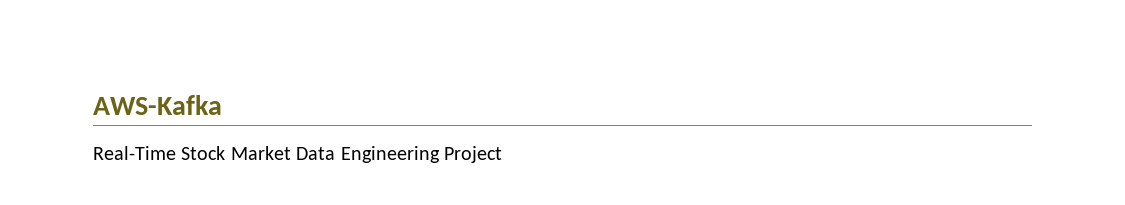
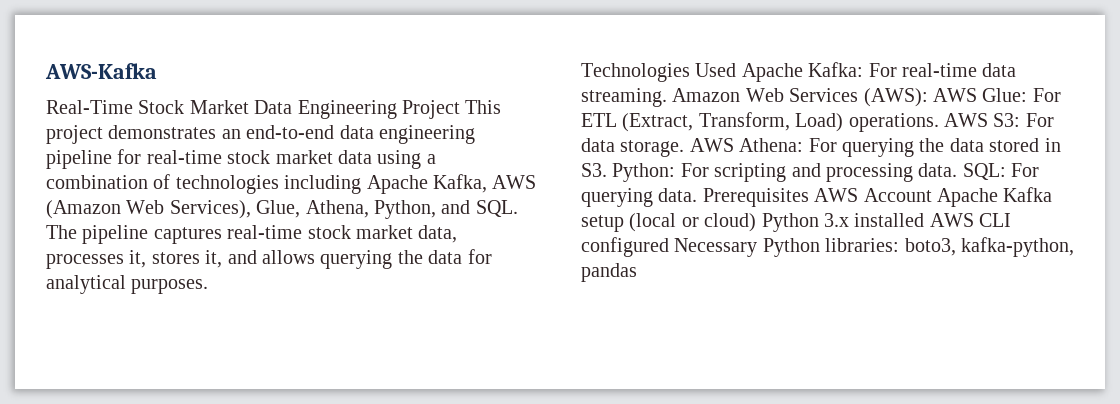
(502, 154) none -> [465,100,502,114] [46,125,475,144] [46,149,436,169] [46,174,537,194] [46,200,518,219] [46,225,458,244] [46,249,492,269] [46,275,209,294] [581,62,1017,82] [581,88,1061,107] [581,112,1054,132] [581,138,1061,157] [581,163,1040,182] [581,187,1053,207] [581,213,1012,232] [581,237,1074,257] [581,263,637,282] This project demonstrates an end-to-end data engineering pipeline for real-time stock market data using a combination of technologies including Apache Kafka, AWS (Amazon Web Services), Glue, Athena, Python, and SQL. The pipeline captures real-time stock market data, processes it, stores it, and allows querying the data for analytical purposes. // Technologies Used Apache Kafka: For real-time data streaming. Amazon Web Services (AWS): AWS Glue: For ETL (Extract, Transform, Load) operations. AWS S3: For data storage. AWS Athena: For querying the data stored in S3. Python: For scripting and processing data. SQL: For querying data. Prerequisites AWS Account Apache Kafka setup (local or cloud) Python 3.x installed AWS CLI configured Necessary Python libraries: boto3, kafka-python, pandas

